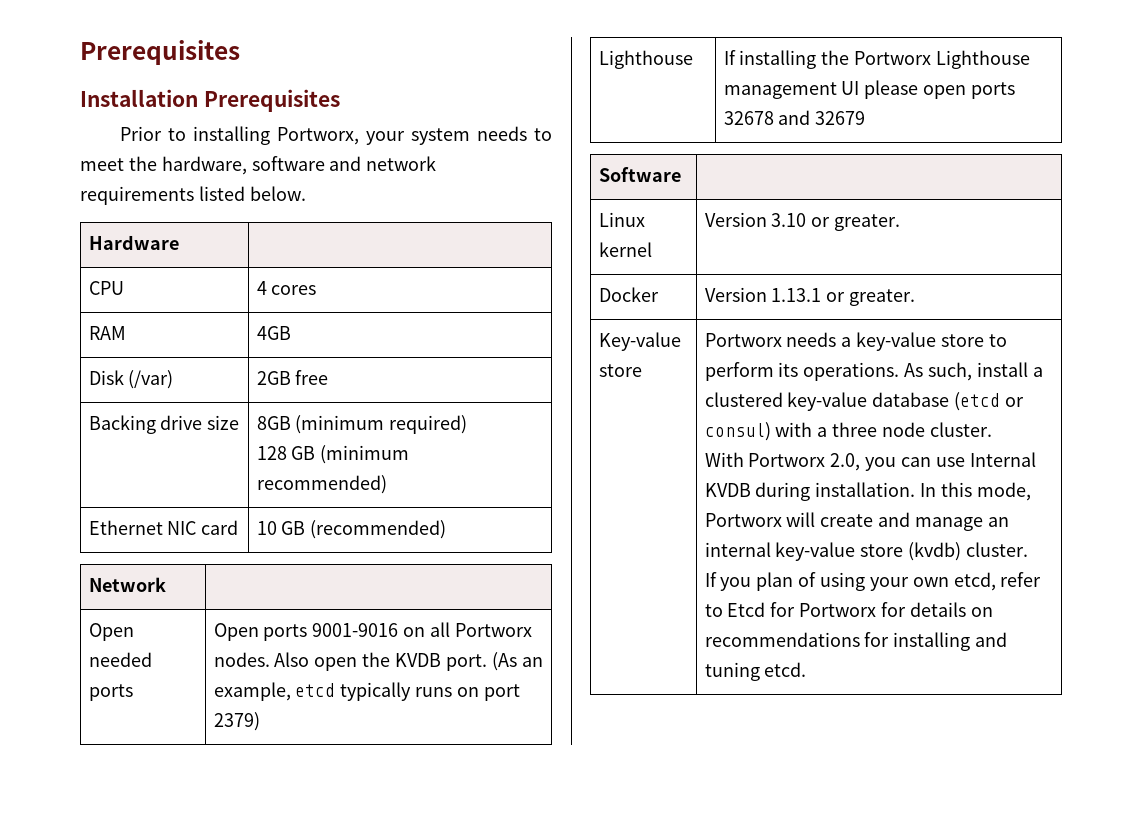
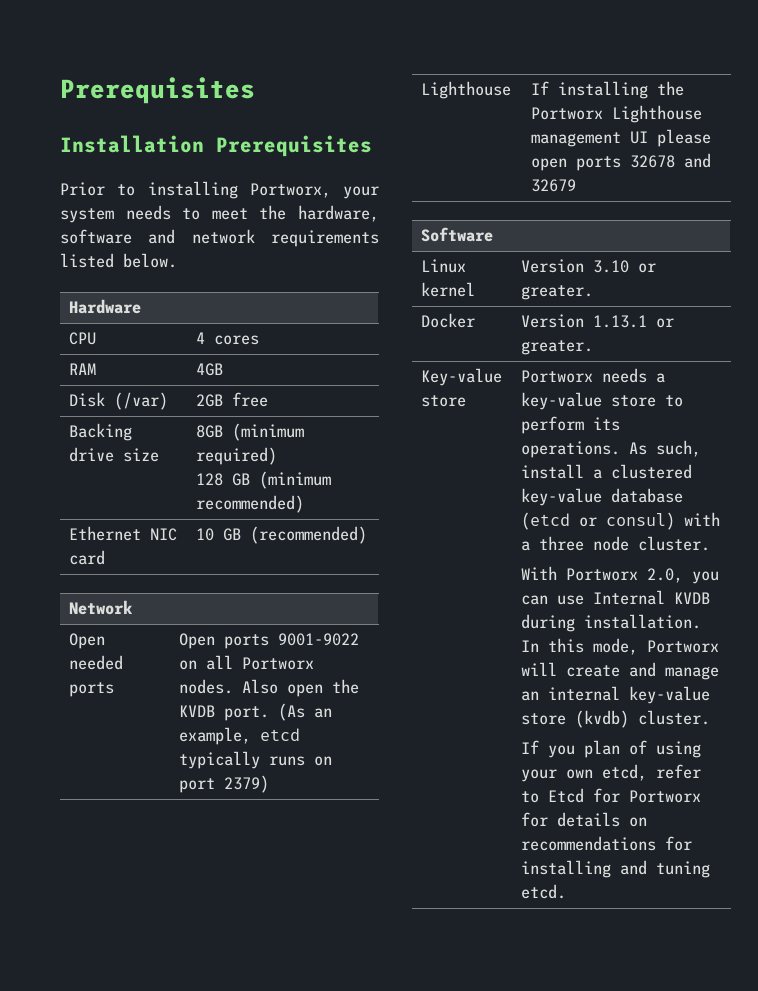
[312,623,399,637] 9001-9016 -> [277,633,359,646] 9001-9022

